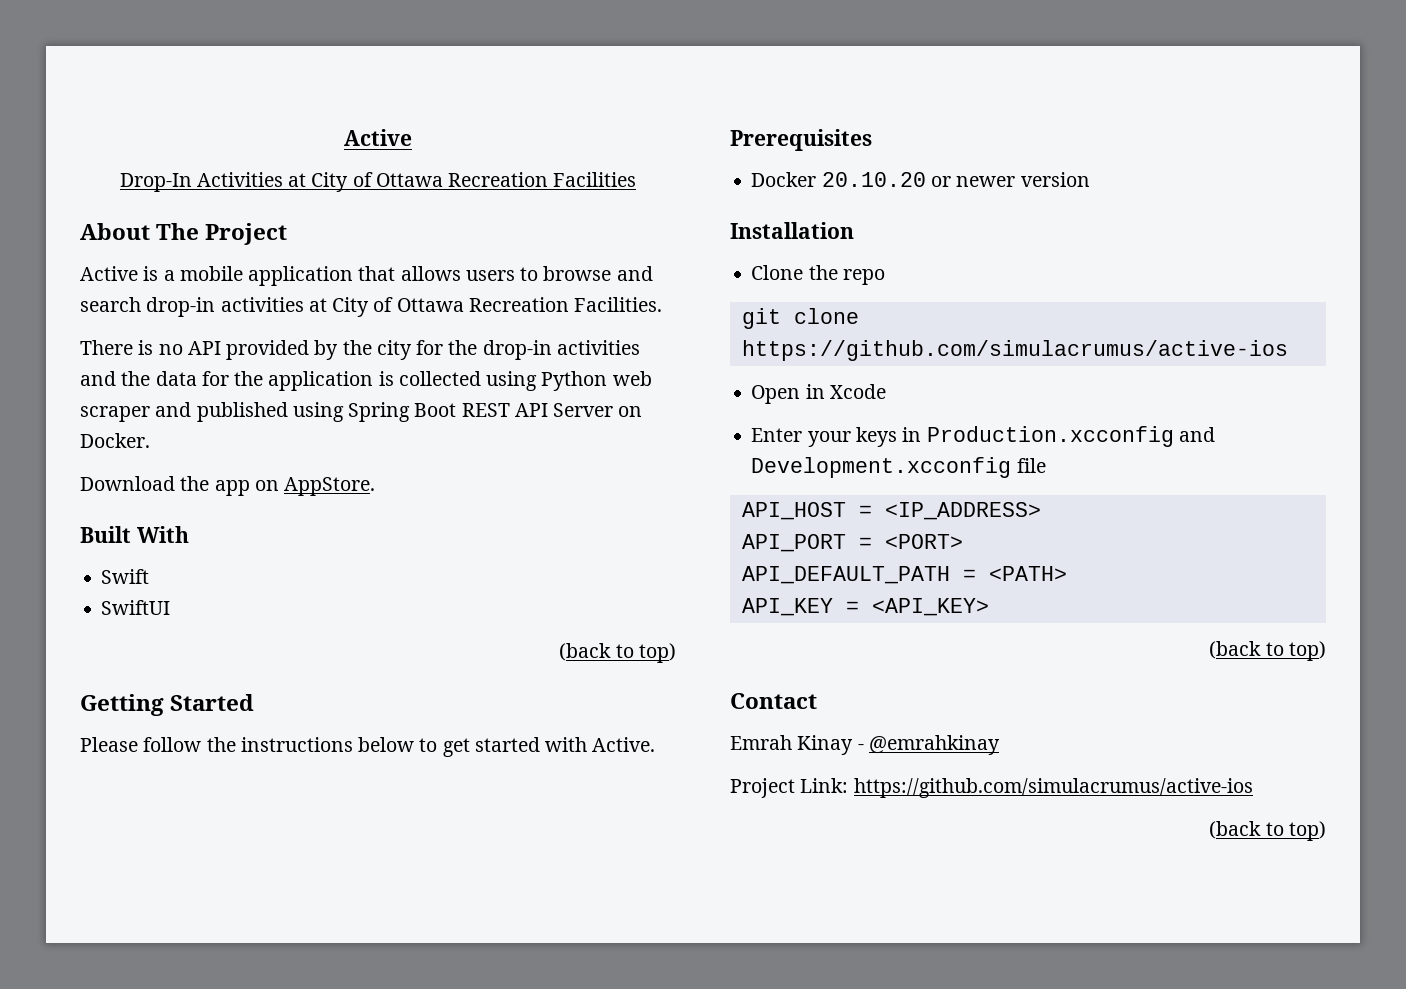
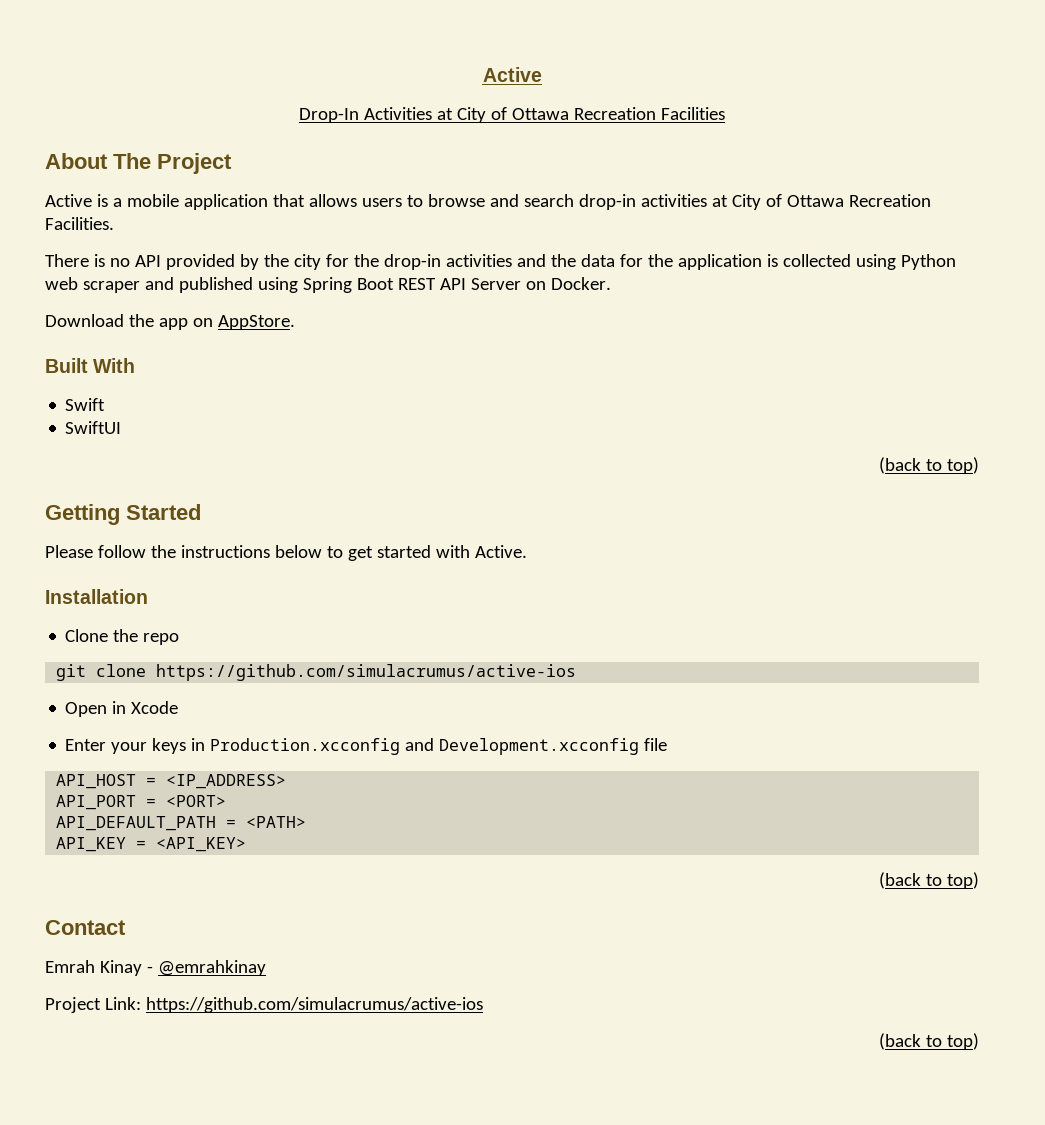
[730,129,872,151] [751,172,1090,187] // Prerequisites // Docker 20.10.20 or newer version -> (527, 551) none

